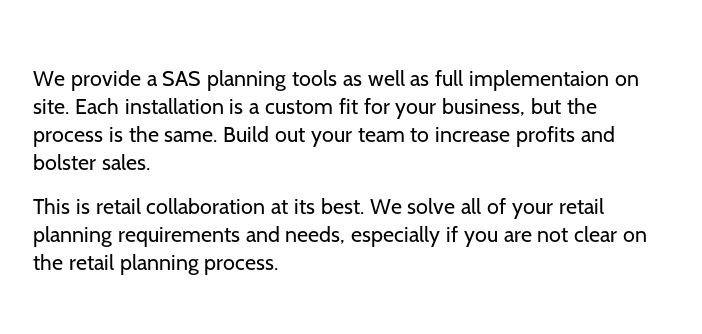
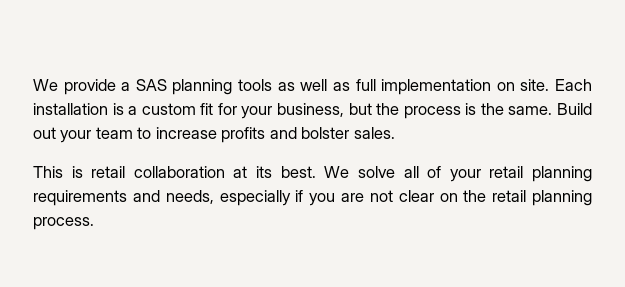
[469,70,610,91] implementaion -> [381,79,492,95] implementation

